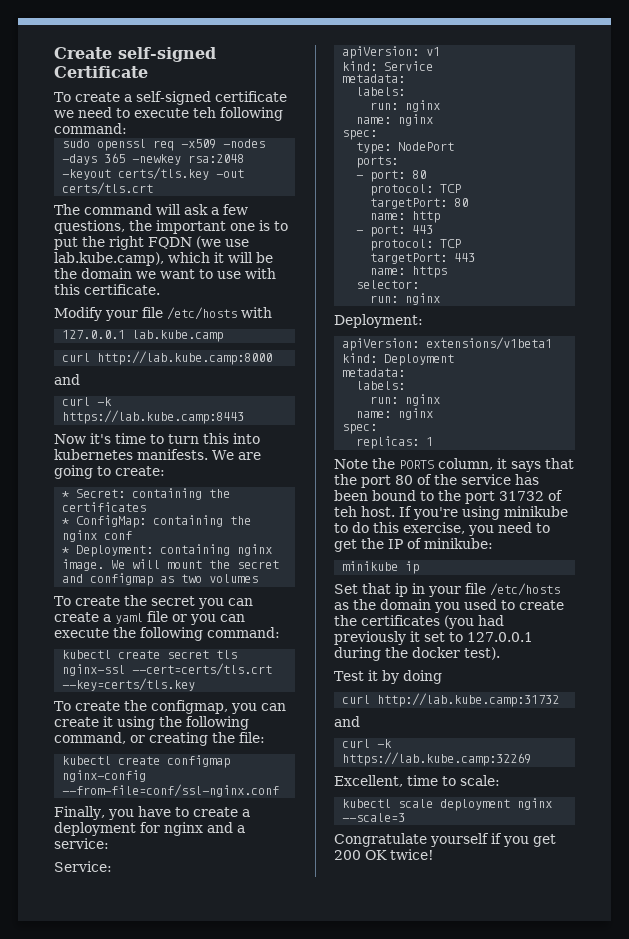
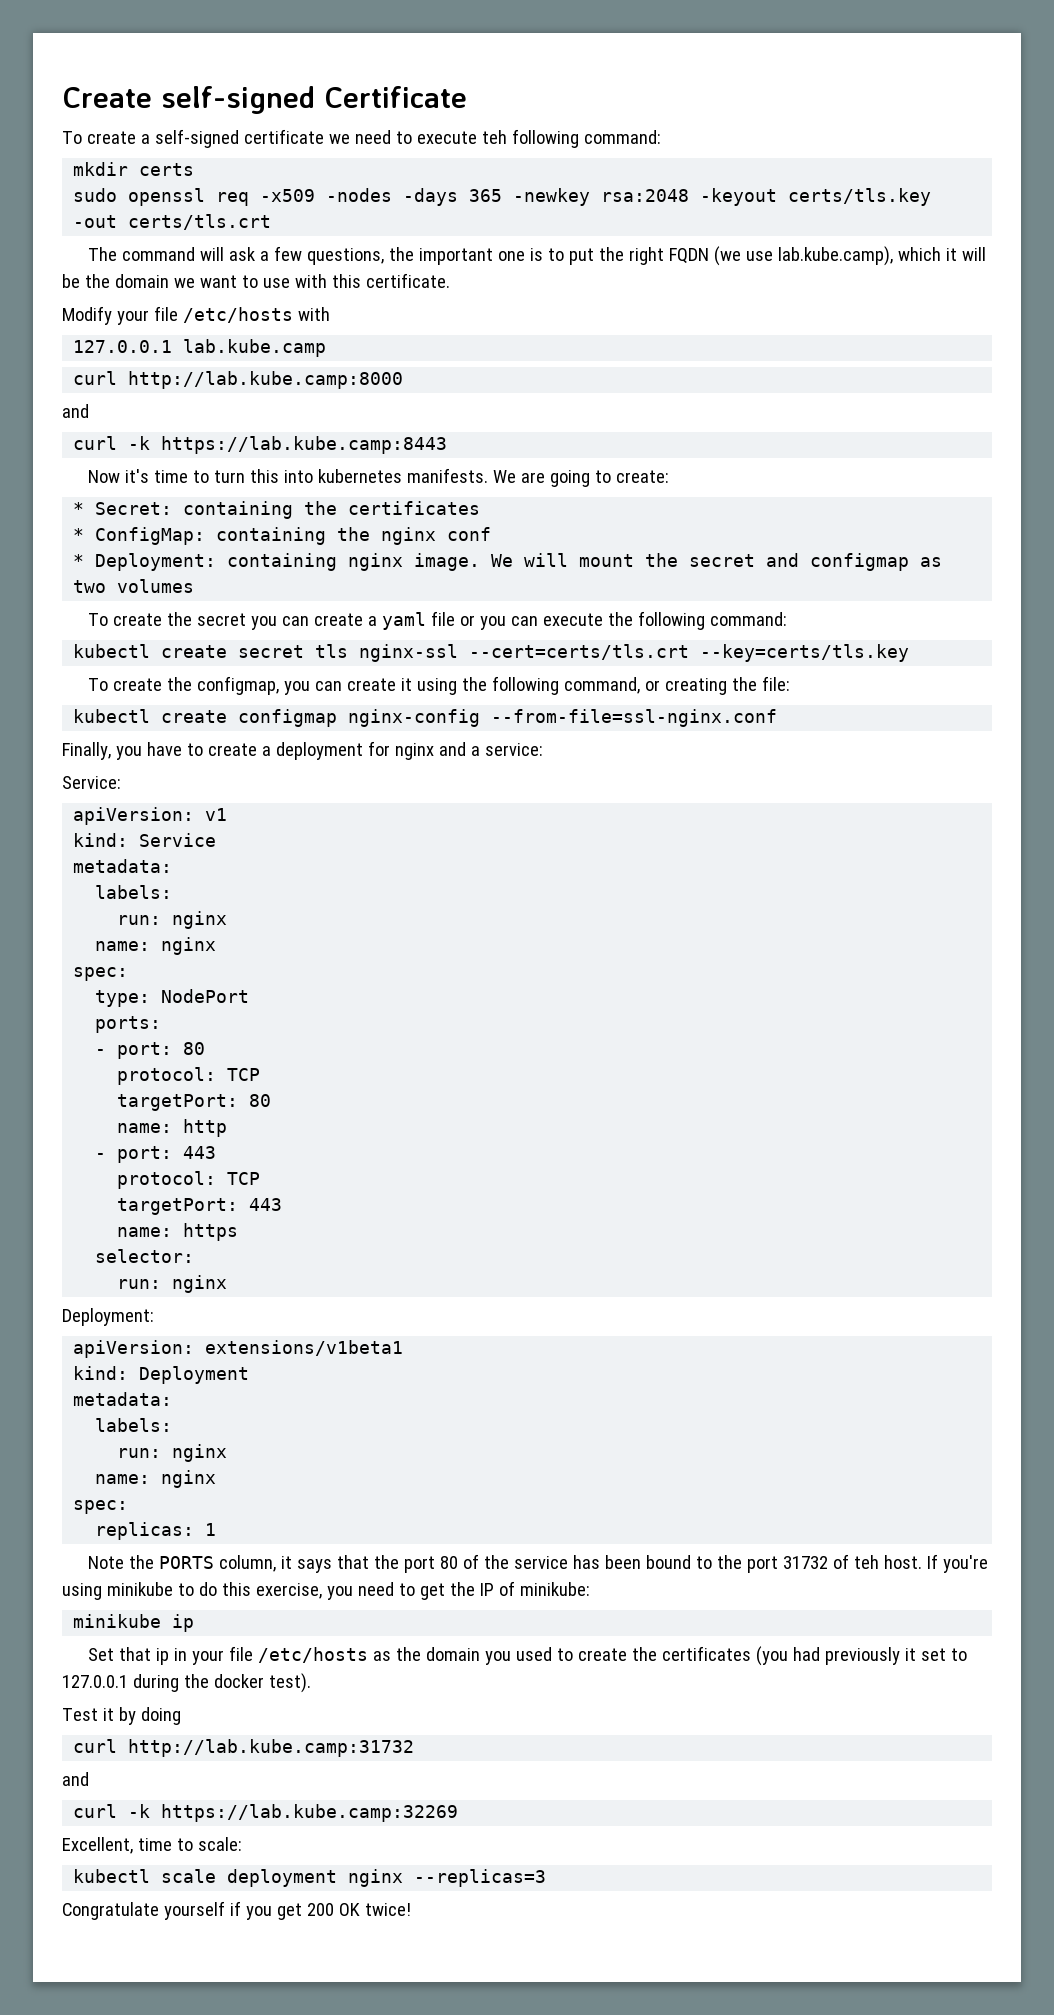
(127, 128) none -> [73,162,195,176] // mkdir certs
[62,784,280,797] --from-file=conf/ssl-nginx.conf -> [491,709,778,727] --from-file=ssl-nginx.conf
[342,813,406,822] --scale=3 -> [414,1869,547,1887] --replicas=3

